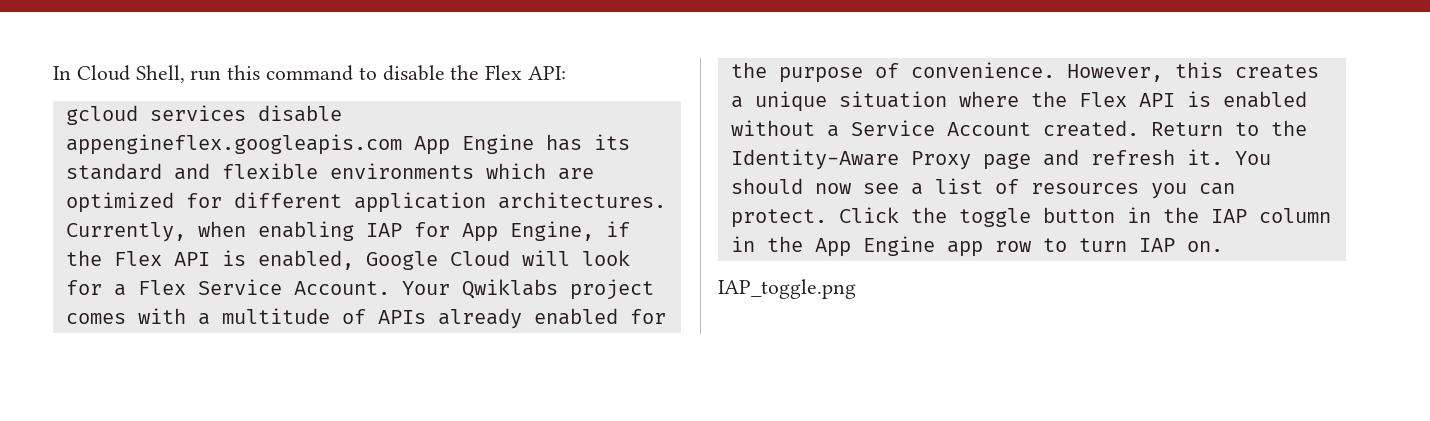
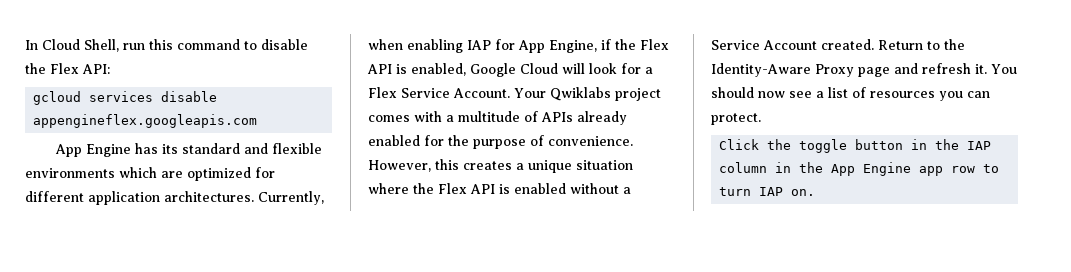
(402, 144) none -> (258, 121) //
(827, 218) none -> (761, 119) //
[718,279,856,299] // IAP_toggle.png -> (816, 192) none

